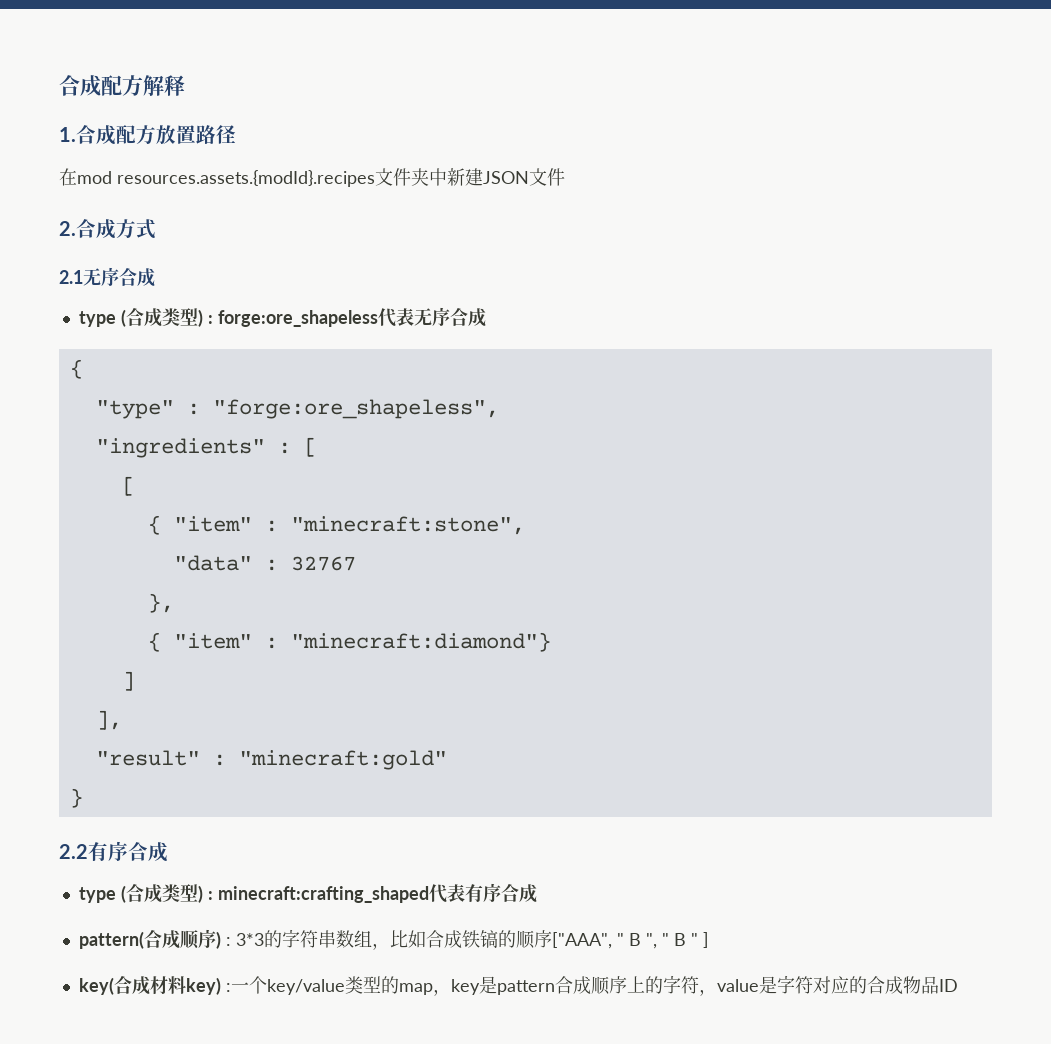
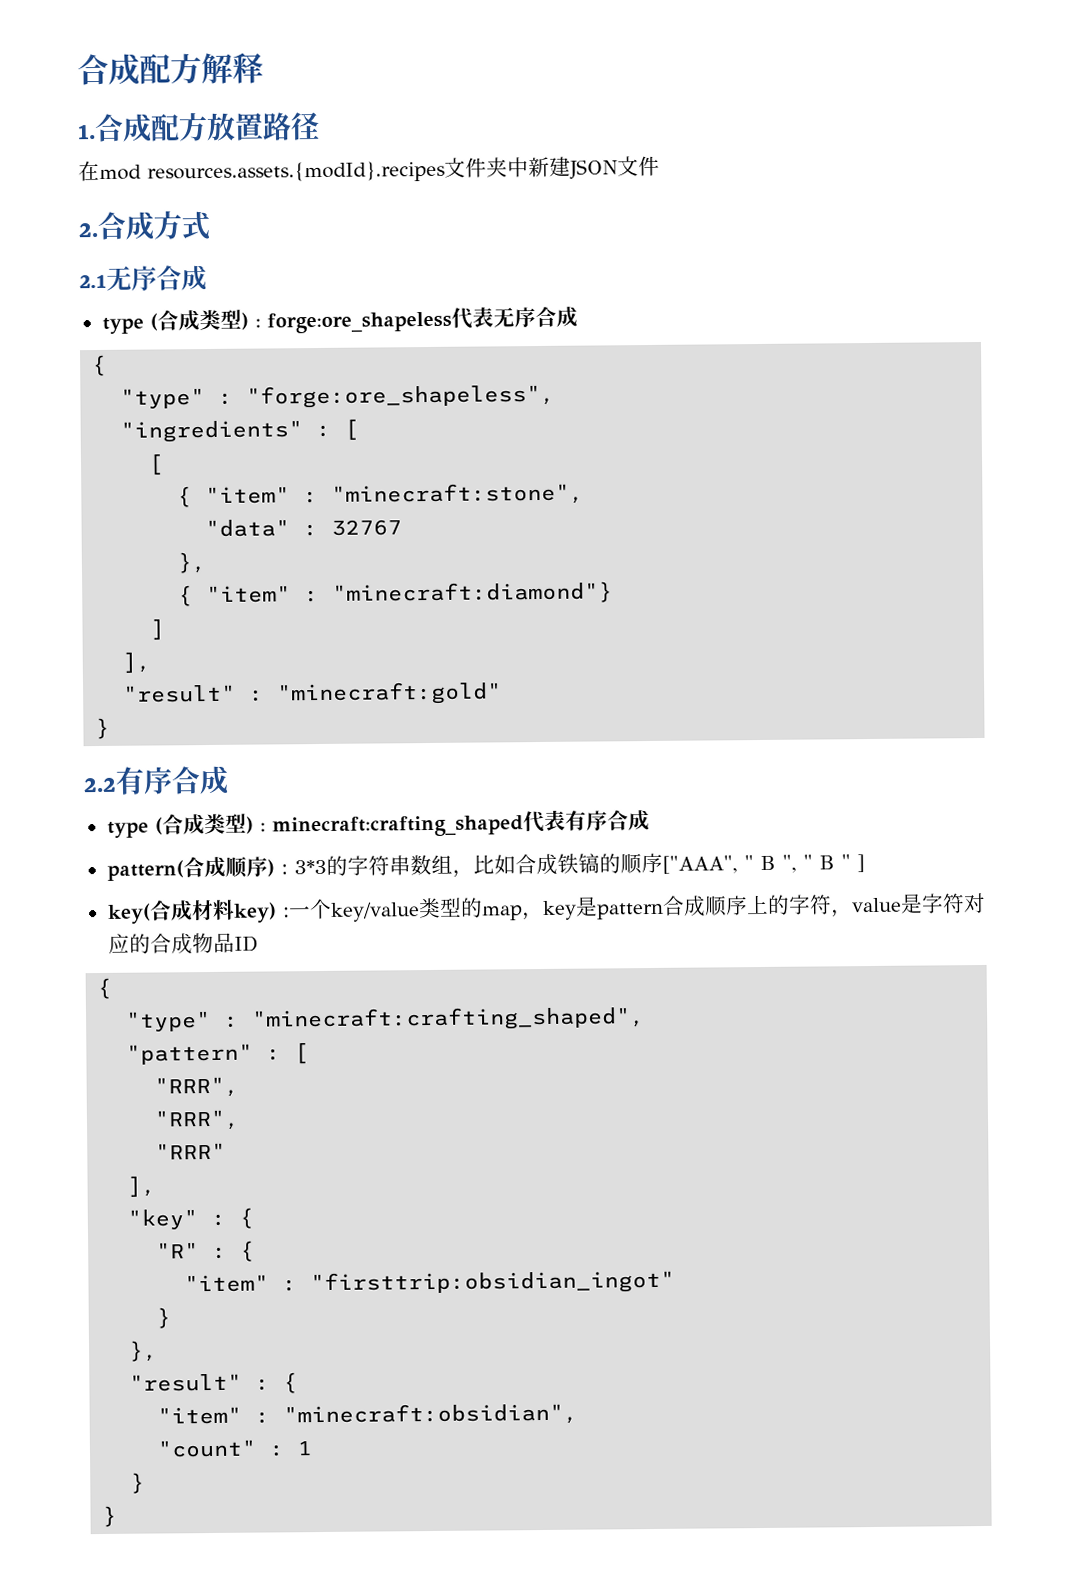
(958, 985) none -> [97,977,113,1000] [125,1006,646,1032] [126,1042,310,1065] [154,1076,240,1098] [154,1109,241,1131] [155,1142,227,1160] [127,1175,157,1198] [127,1207,255,1230] [156,1240,256,1262] [184,1269,676,1296] [156,1307,172,1329] [128,1340,159,1362] [129,1372,299,1394] [157,1402,579,1427] [157,1439,314,1458] [130,1472,146,1494] [102,1505,118,1527] // { // "type" : "minecraft:crafting_shaped", // "pattern" : [ // "RRR", // "RRR", // "RRR" // ], // "key" : { // "R" : { // "item" : "firsttrip:obsidian_ingot" // } // }, // "result" : { // "item" : "minecraft:obsidian", // "count" : 1 // } // }

